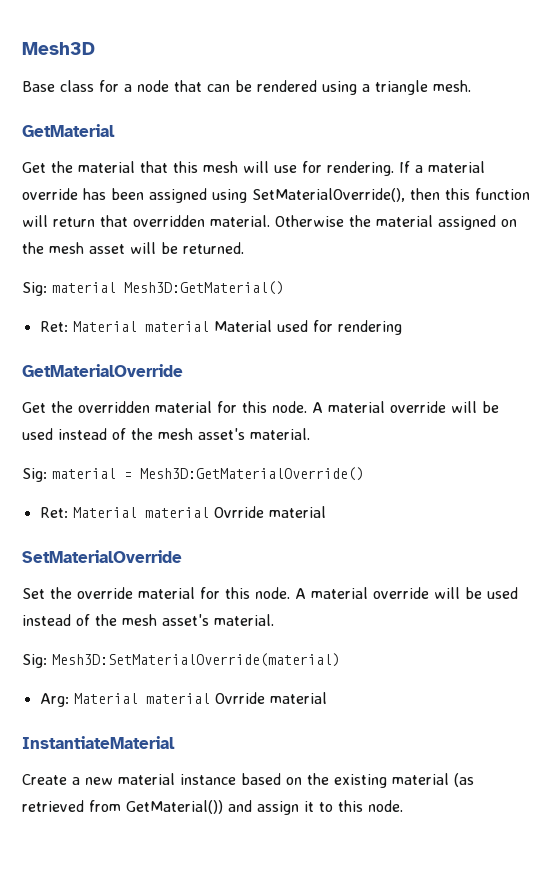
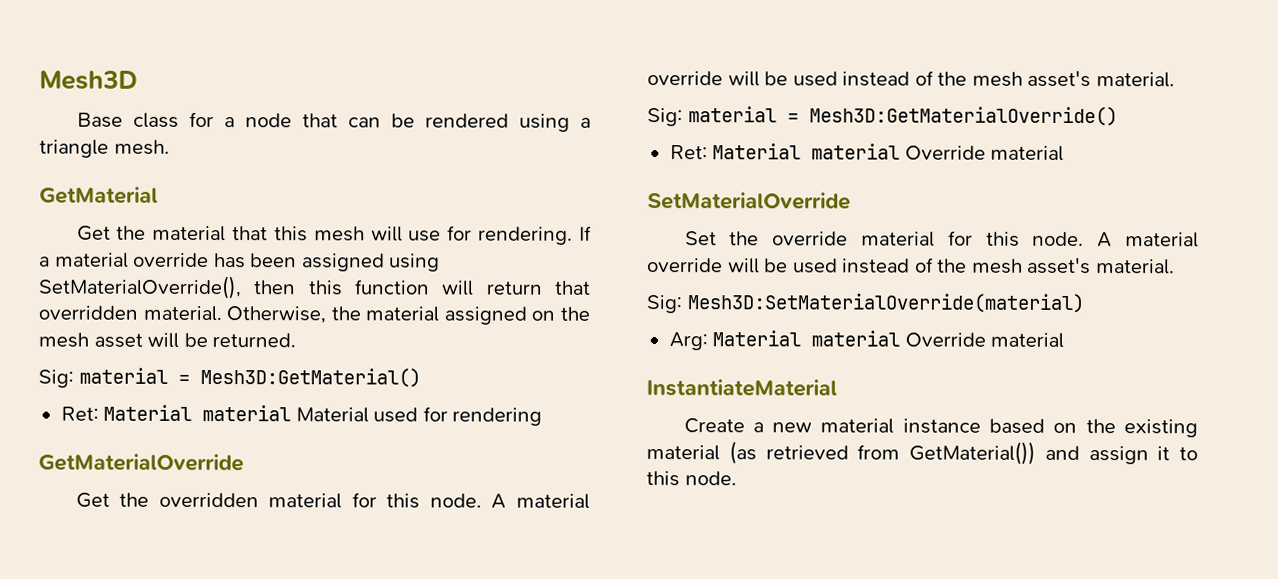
[275,215,344,227] Otherwise -> [226,306,327,324] Otherwise,
(116, 287) none -> [177,374,190,384] =
[213,506,264,518] Ovrride -> [904,145,986,160] Override
[214,692,265,704] Ovrride -> [904,332,986,347] Override

